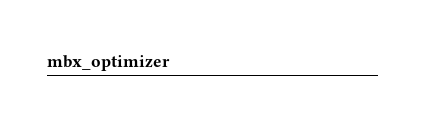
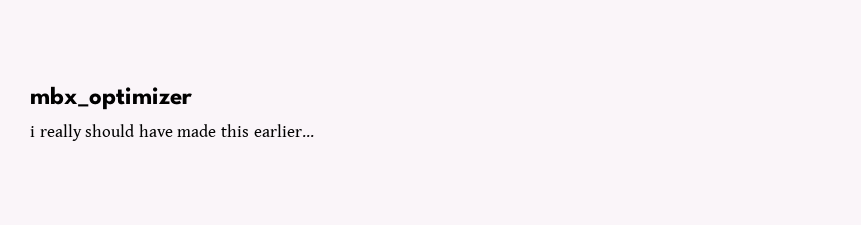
(170, 63) none -> [30,124,314,141] // i really should have made this earlier...

